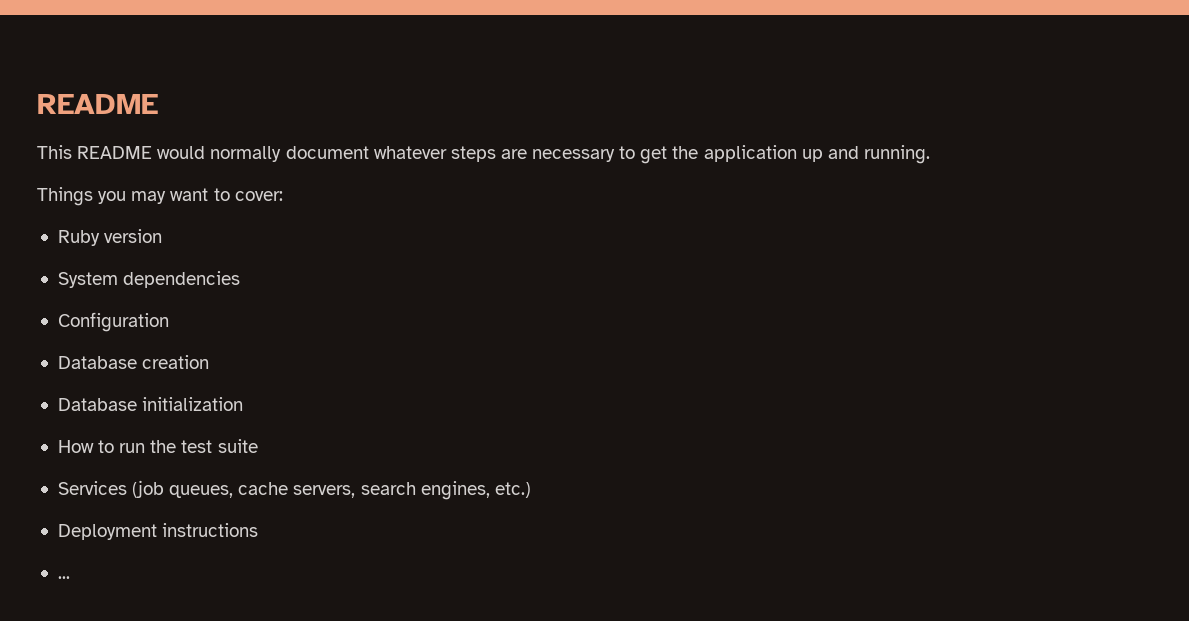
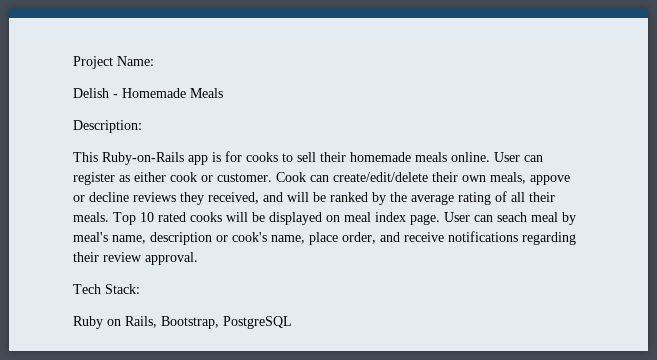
[37,94,158,114] [37,145,930,164] [37,187,283,206] [57,229,163,246] [57,271,241,288] [57,312,169,332] [57,355,210,369] [57,397,244,411] [57,439,258,453] [57,480,531,500] [57,523,259,540] [57,576,70,579] README // This README would normally document whatever steps are necessary to get the application up and running. // Things you may want to cover: // Ruby version // System dependencies // Configuration // Database creation // Database initialization // How to run the test suite // Services (job queues, cache servers, search engines, etc.) // Deployment instructions // ... -> [73,56,154,69] [73,88,223,98] [73,120,142,133] [73,151,543,165] [73,172,570,185] [73,191,555,205] [73,212,576,225] [73,231,576,245] [73,252,198,265] [73,284,140,294] [73,316,292,329] Project Name: // Delish - Homemade Meals // Description: // This Ruby-on-Rails app is for cooks to sell their homemade meals online. User can register as either cook or customer. Cook can create/edit/delete their own meals, appove or decline reviews they received, and will be ranked by the average rating of all their meals. Top 10 rated cooks will be displayed on meal index page. User can seach meal by meal's name, description or cook's name, place order, and receive notifications regarding their review approval. // Tech Stack: // Ruby on Rails, Bootstrap, PostgreSQL

